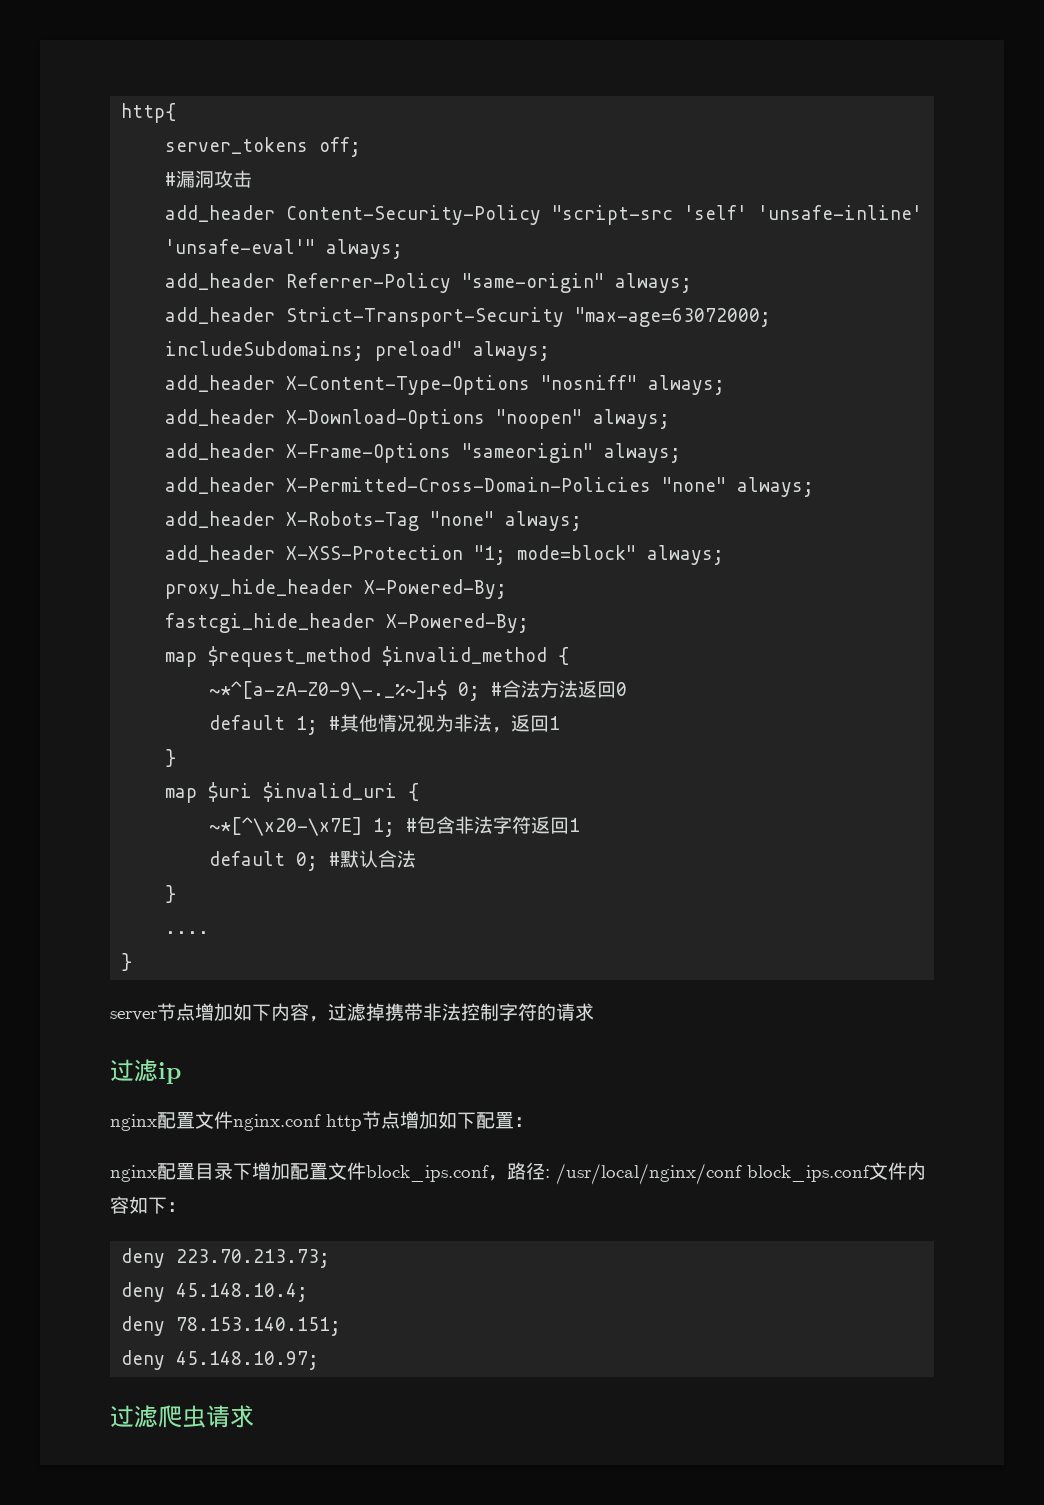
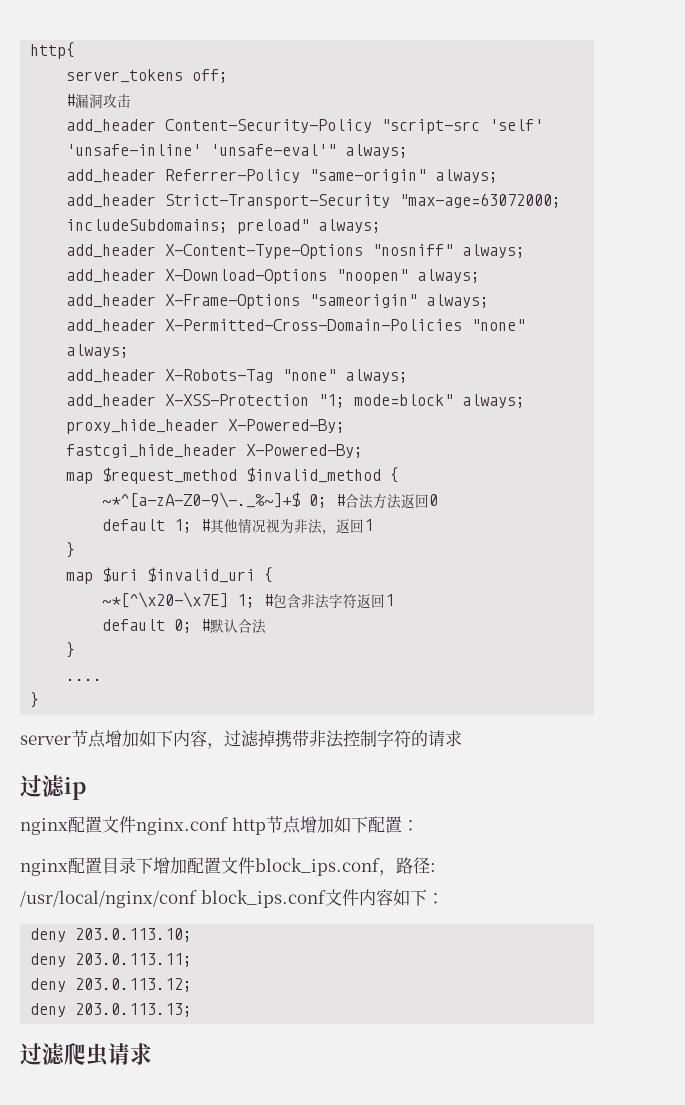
[176,1249,331,1268] [121,1282,309,1302] [121,1316,342,1336] [121,1350,320,1370] 223.70.213.73; // deny 45.148.10.4; // deny 78.153.140.151; // deny 45.148.10.97; -> [75,928,193,942] [30,953,193,967] [30,978,193,992] [30,1003,193,1017] 203.0.113.10; // deny 203.0.113.11; // deny 203.0.113.12; // deny 203.0.113.13;

